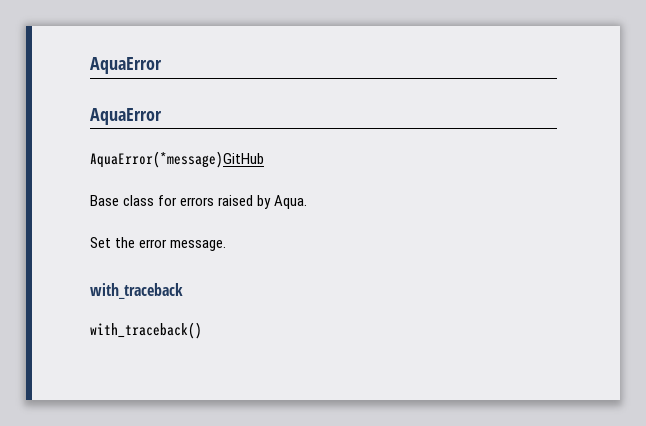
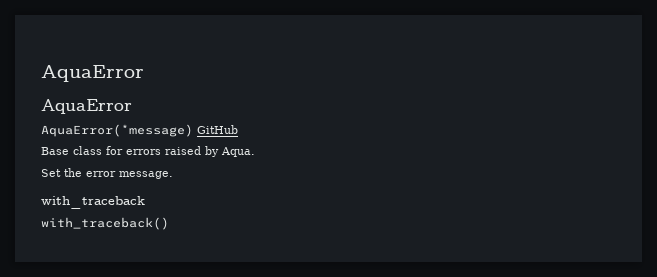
[90,151,264,168] AquaError(*message)GitHub -> [41,124,238,137] AquaError(*message) GitHub

